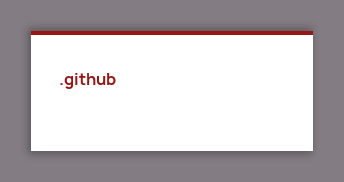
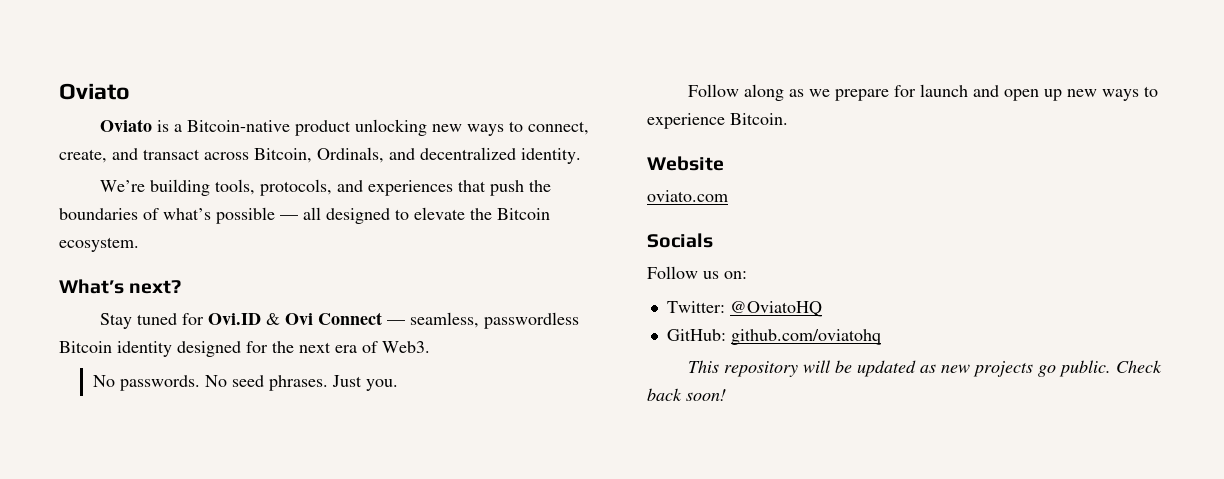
[59,73,116,89] .github -> [59,83,130,100] [100,119,590,136] [59,147,581,164] [100,179,552,196] [59,207,550,224] [59,237,139,252] [59,279,182,294] [100,312,580,329] [59,341,430,357] [92,375,398,391] [688,84,1159,101] [647,113,788,129] [647,156,724,171] [647,190,728,202] [647,233,713,248] [647,266,747,279] [666,301,822,317] [666,329,881,345] [688,360,1163,377] [647,388,726,401] Oviato // Oviato is a Bitcoin-native product unlocking new ways to connect, create, and transact across Bitcoin, Ordinals, and decentralized identity. // We’re building tools, protocols, and experiences that push the boundaries of what’s possible — all designed to elevate the Bitcoin ecosystem. // What’s next? // Stay tuned for Ovi.ID & Ovi Connect — seamless, passwordless Bitcoin identity designed for the next era of Web3. // No passwords. No seed phrases. Just you. // Follow along as we prepare for launch and open up new ways to experience Bitcoin. // Website // oviato.com // Socials // Follow us on: // Twitter: @OviatoHQ // GitHub: github.com/oviatohq // This repository will be updated as new projects go public. Check back soon!

